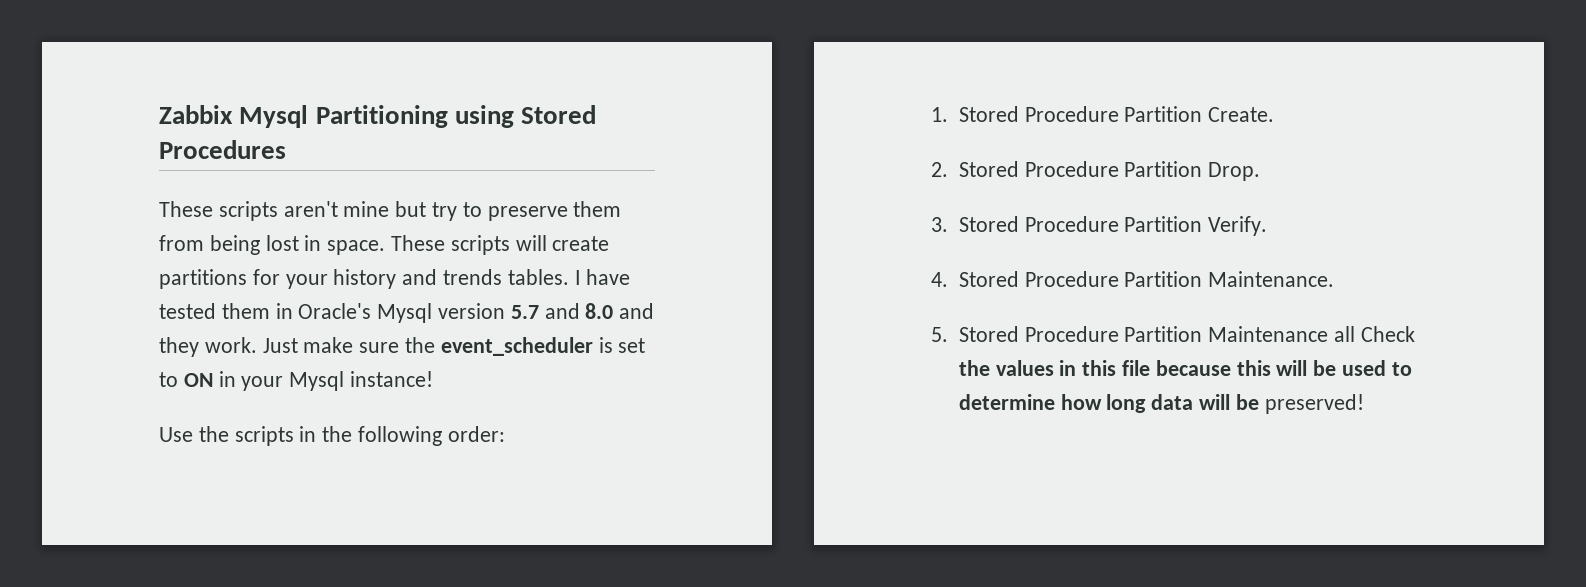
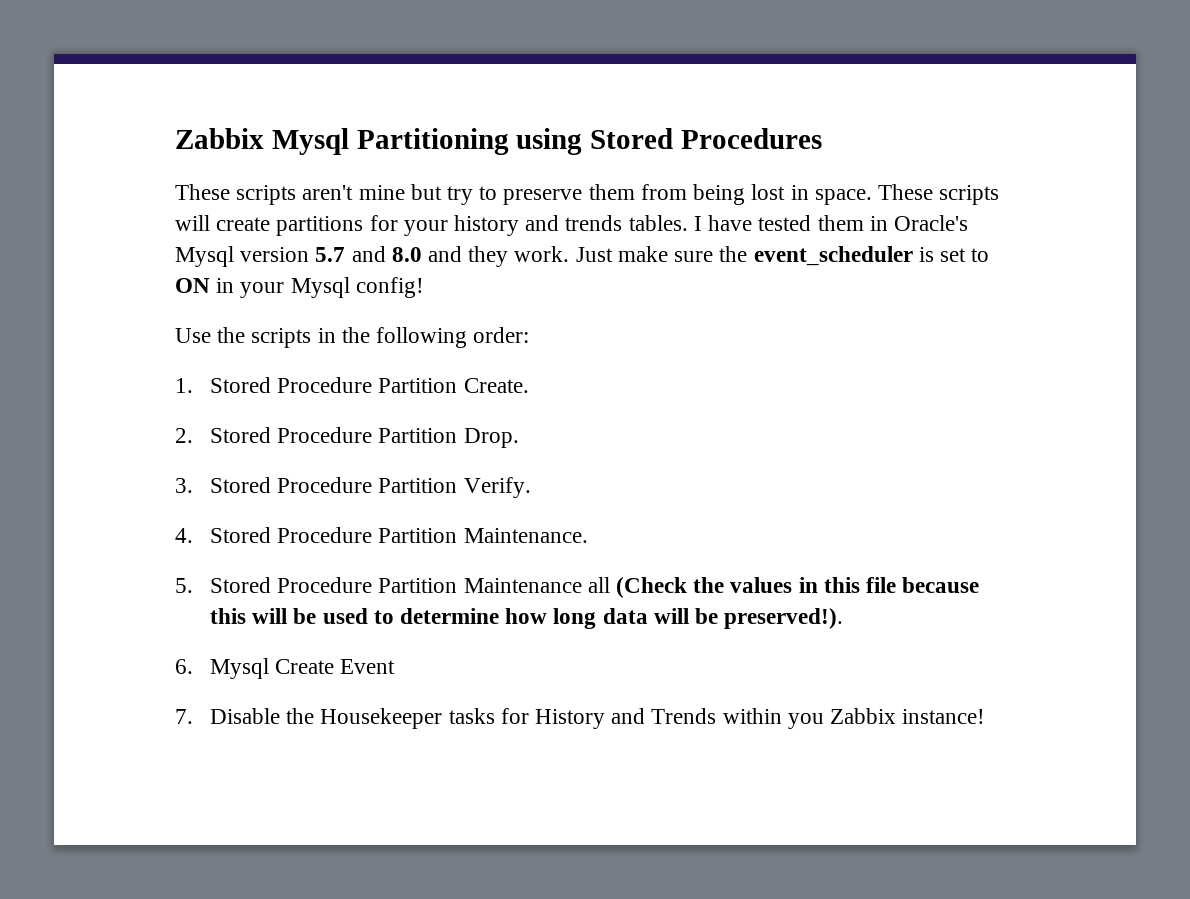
[350,371,434,387] instance! -> [355,277,424,298] config!
[1360,326,1415,342] Check -> [615,577,687,598] (Check
[1264,394,1364,414] preserved! -> [724,608,844,629] [175,658,396,679] [175,708,986,729] preserved!). // 6. Mysql Create Event // 7. Disable the Housekeeper tasks for History and Trends within you Zabbix instance!

